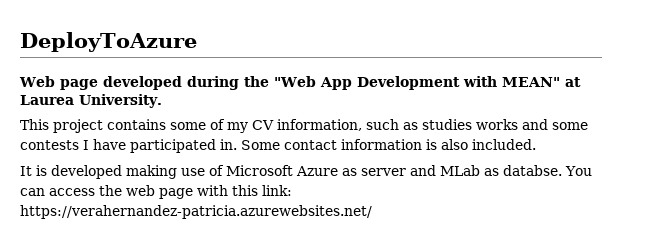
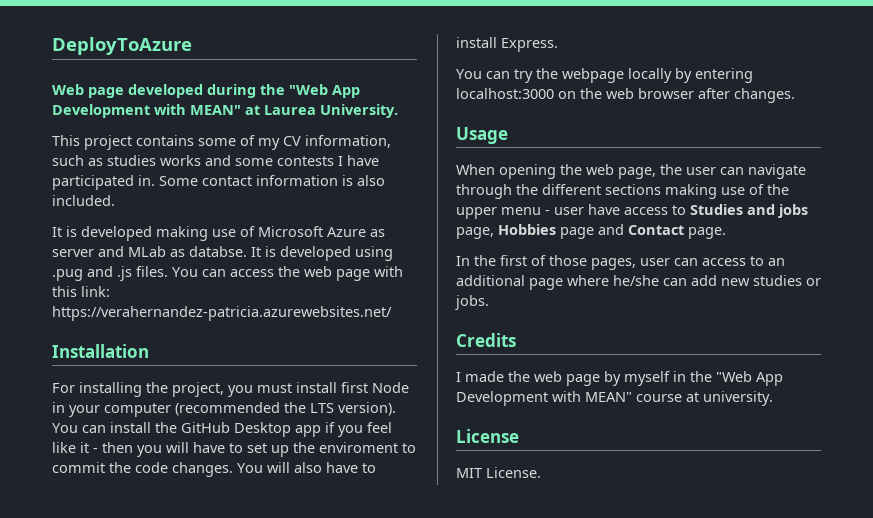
(562, 170) none -> [251,246,393,261] [52,266,168,281] It is developed using .pug and .js files.
(372, 212) none -> [52,344,149,358] [52,382,409,397] [52,402,396,417] [52,422,392,437] [52,442,416,457] [52,462,376,477] [456,37,558,52] [456,68,753,83] [456,88,795,103] [456,127,508,144] [456,164,806,179] [456,184,789,199] [456,204,808,219] [456,224,726,239] [456,255,785,270] [456,275,821,290] [455,295,489,310] [456,333,516,347] [456,371,783,386] [456,391,773,406] [456,429,519,443] [456,467,541,478] // Installation // For installing the project, you must install first Node in your computer (recommended the LTS version). You can install the GitHub Desktop app if you feel like it - then you will have to set up the enviroment to commit the code changes. You will also have to install Express. // You can try the webpage locally by entering localhost:3000 on the web browser after changes. // Usage // When opening the web page, the user can navigate through the different sections making use of the upper menu - user have access to Studies and jobs page, Hobbies page and Contact page. // In the first of those pages, user can access to an additional page where he/she can add new studies or jobs. // Credits // I made the web page by myself in the "Web App Development with MEAN" course at university. // License // MIT License.

